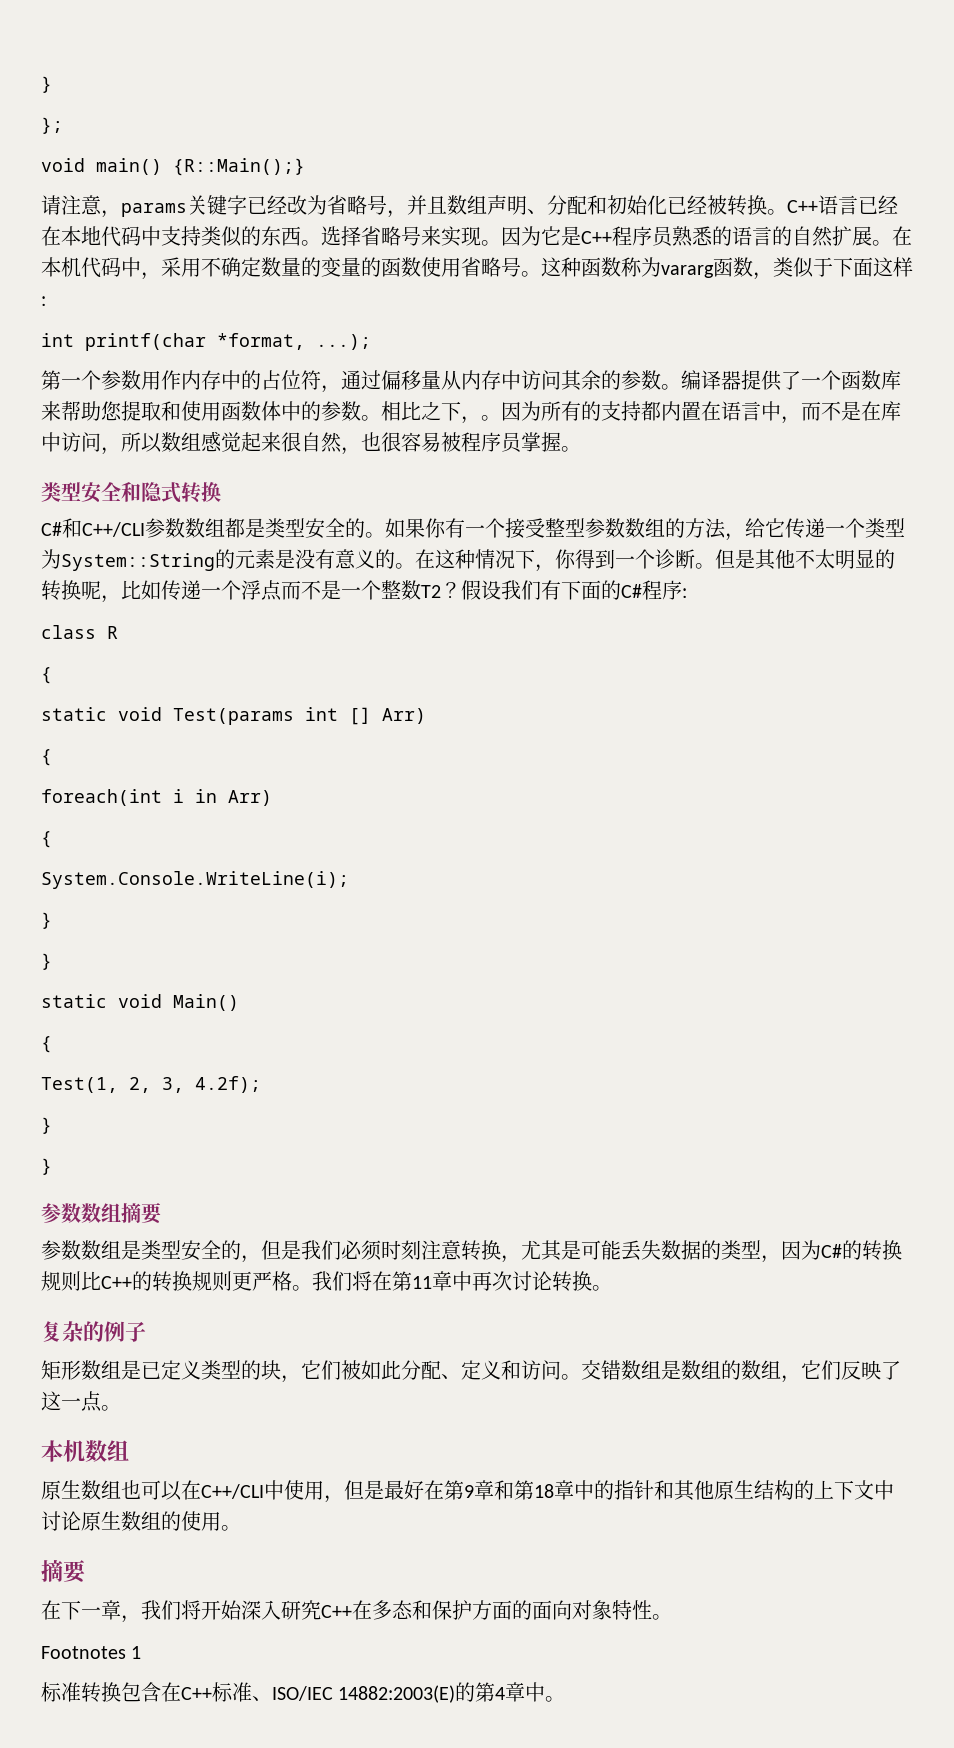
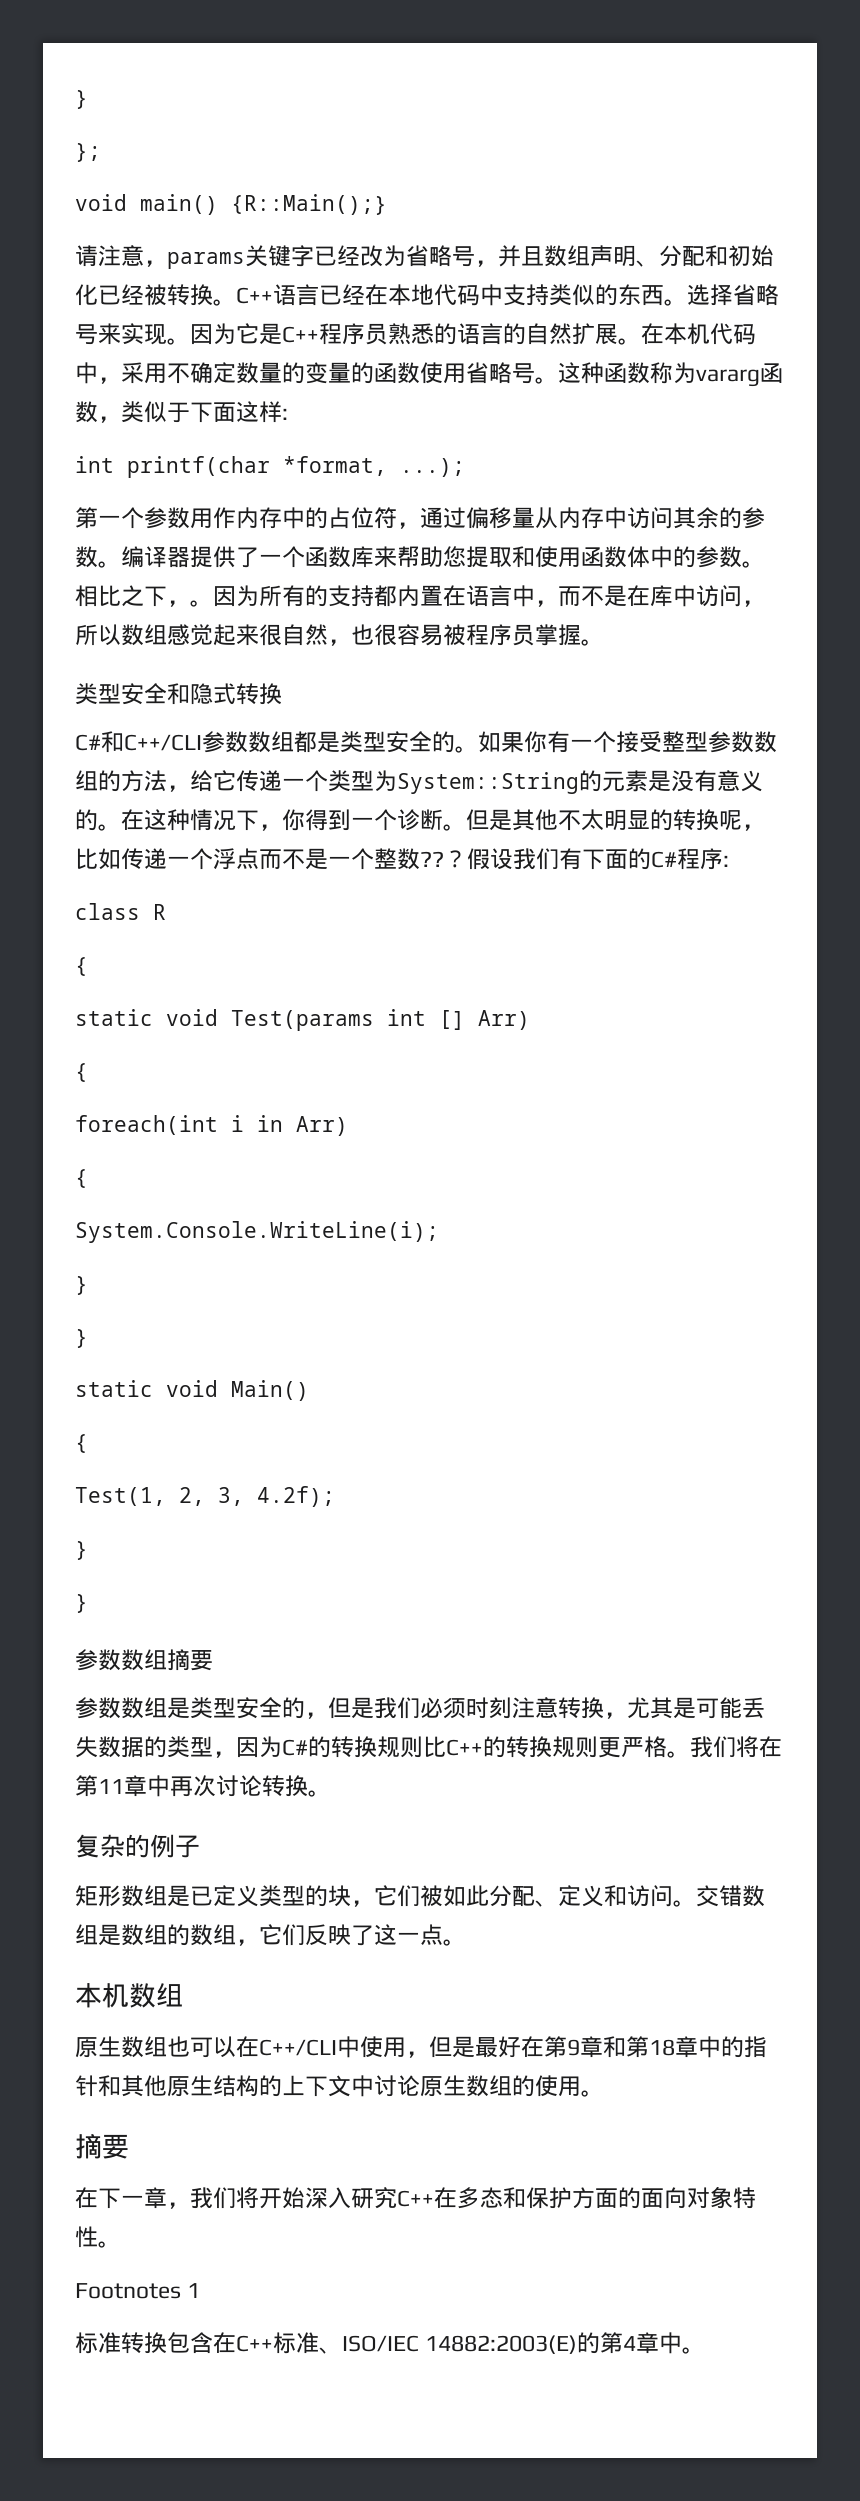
[421,585,441,598] T2 -> [420,851,444,867] ??

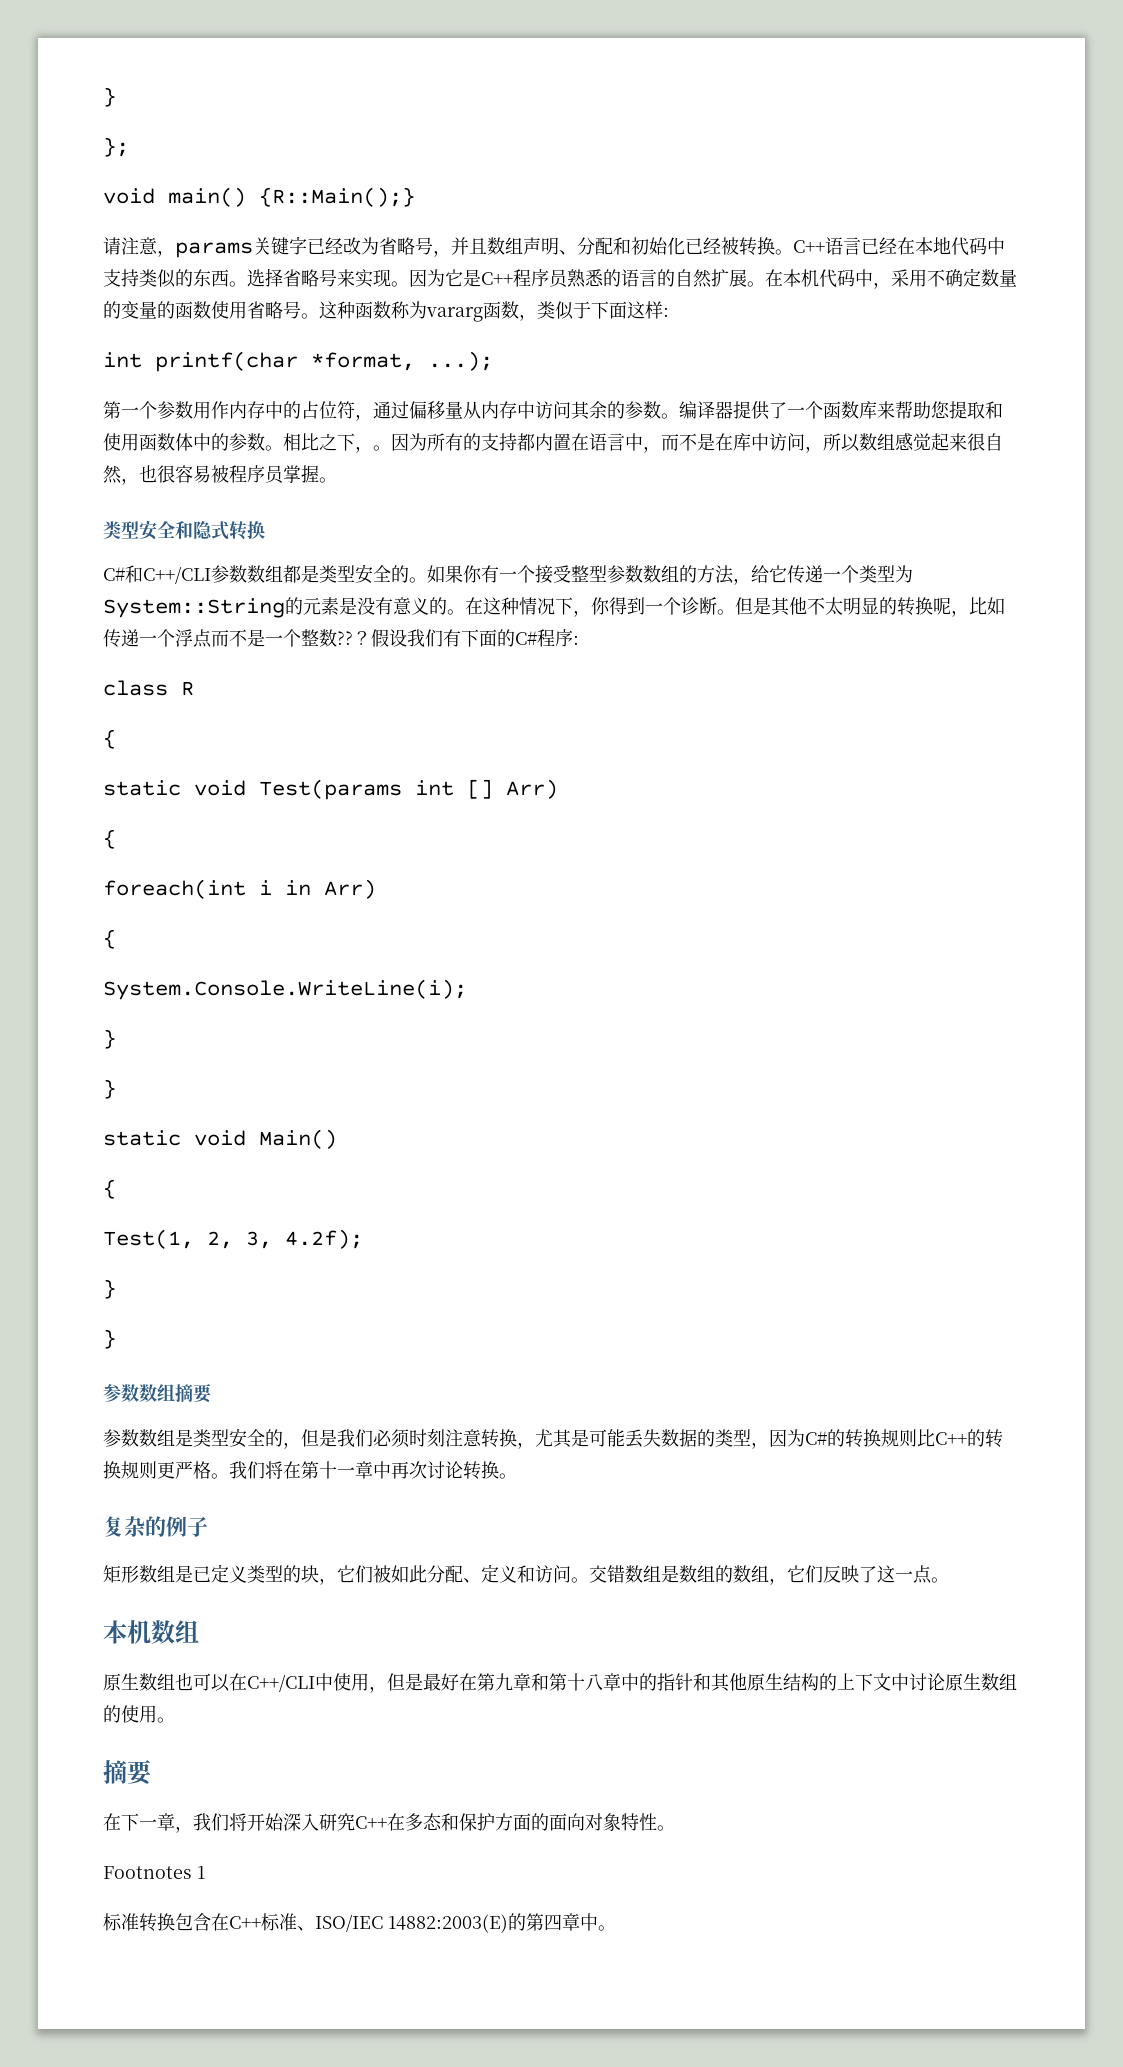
[98,1779,124,1794] 11 -> [319,1461,355,1479] 十一
[567,2036,675,2058] 9章和第18 -> [495,1673,603,1691] 九章和第十八
[623,2336,637,2351] 4 -> [544,1914,562,1931] 四

